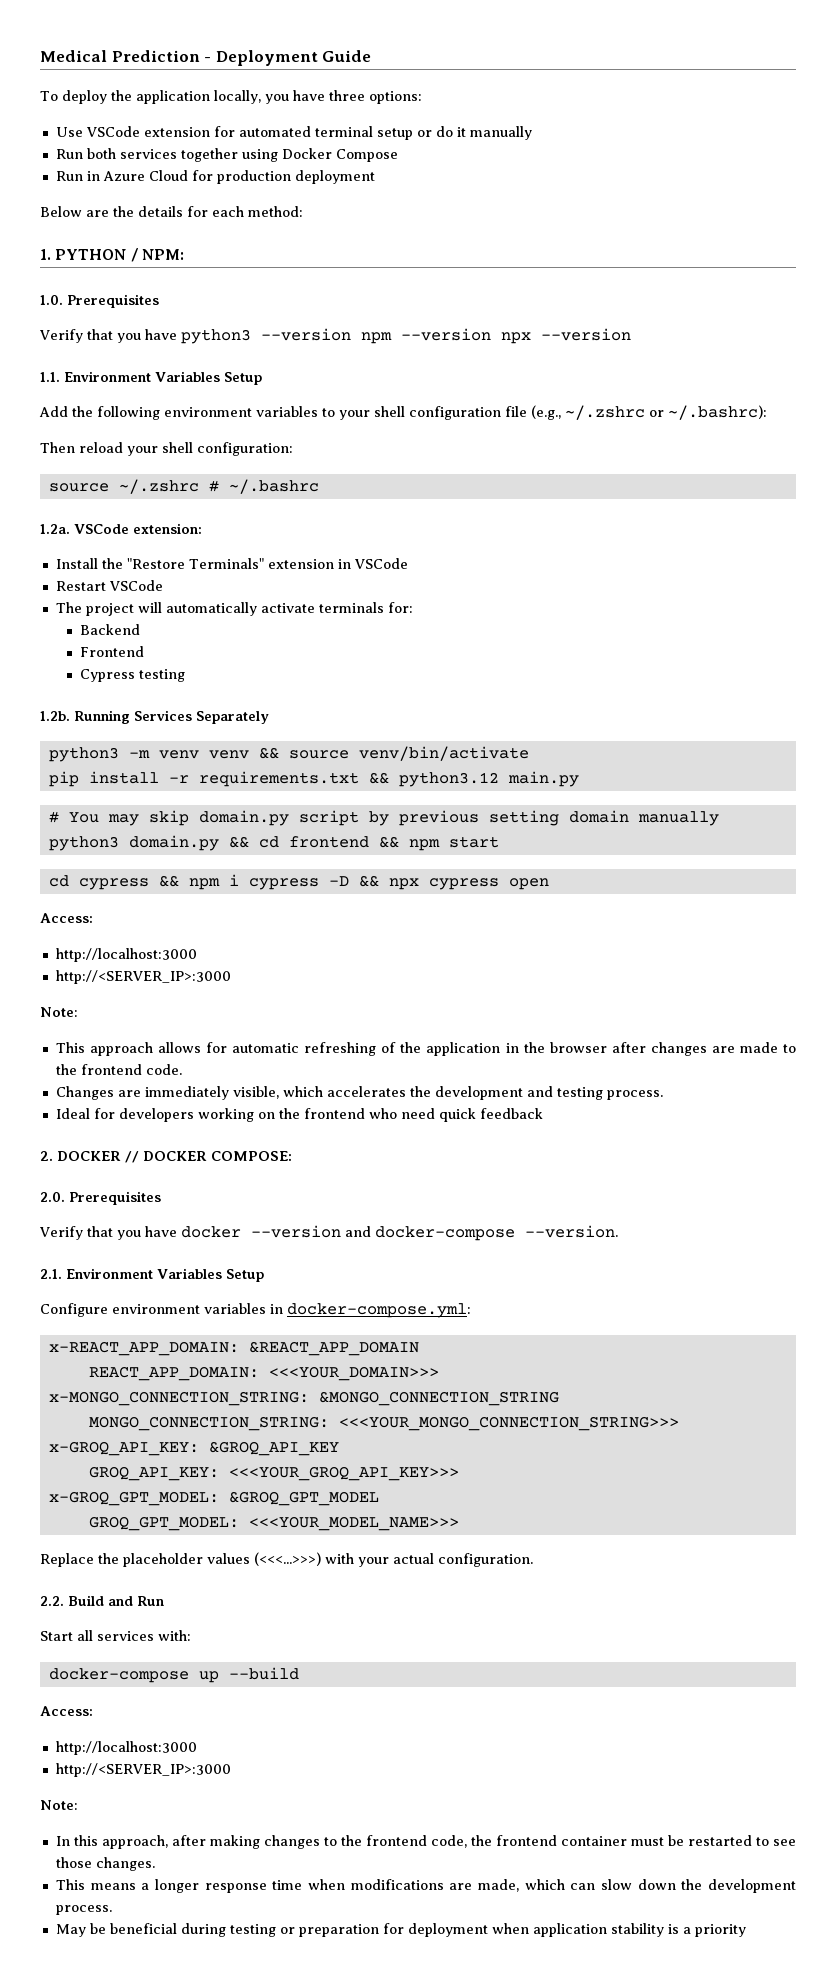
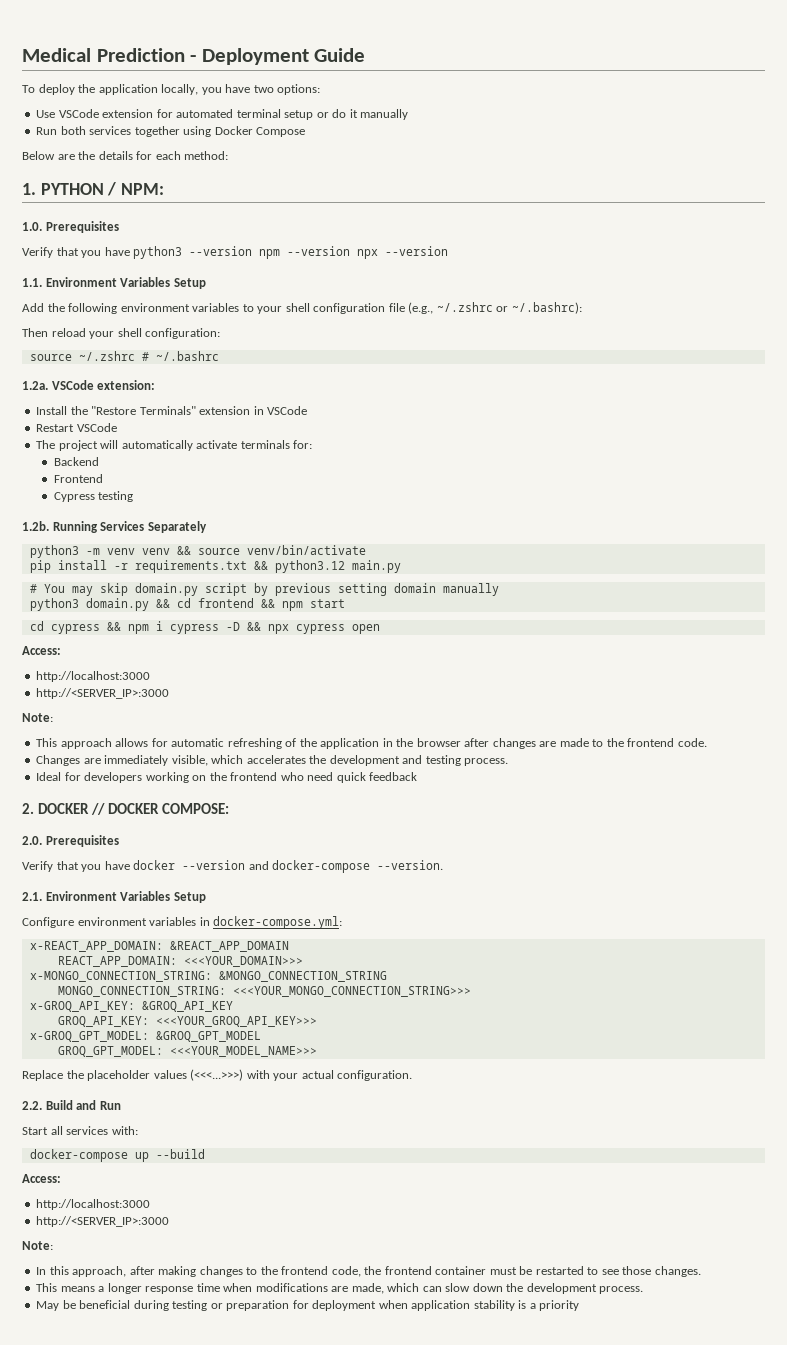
[328,90,365,101] three -> [253,85,274,93] two
[55,170,375,184] // Run in Azure Cloud for production deployment -> (306, 132) none

